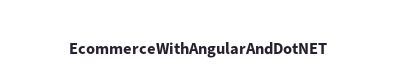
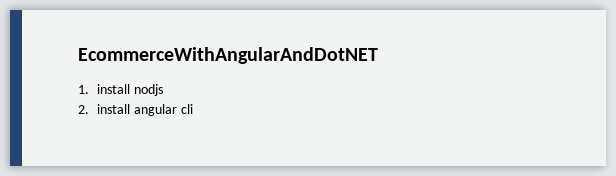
(327, 50) none -> [78,84,164,96] [78,104,193,116] // 1. install nodjs // 2. install angular cli

